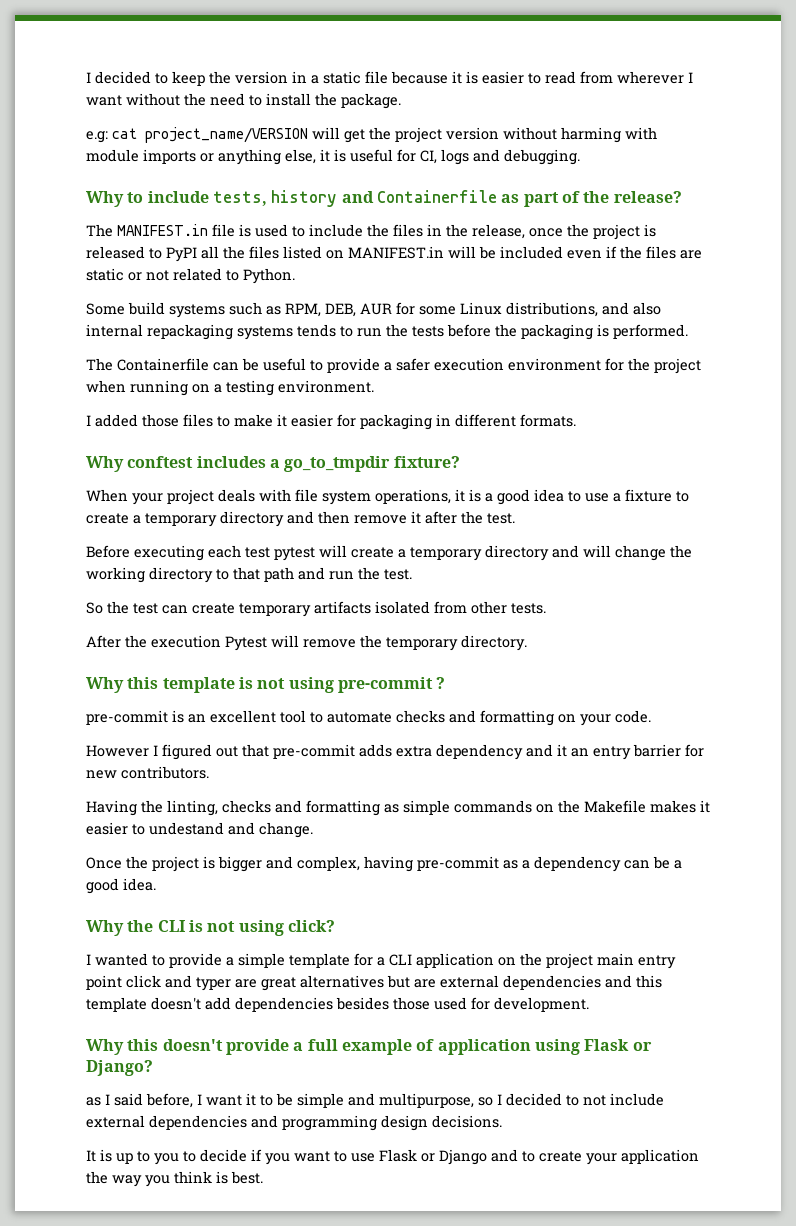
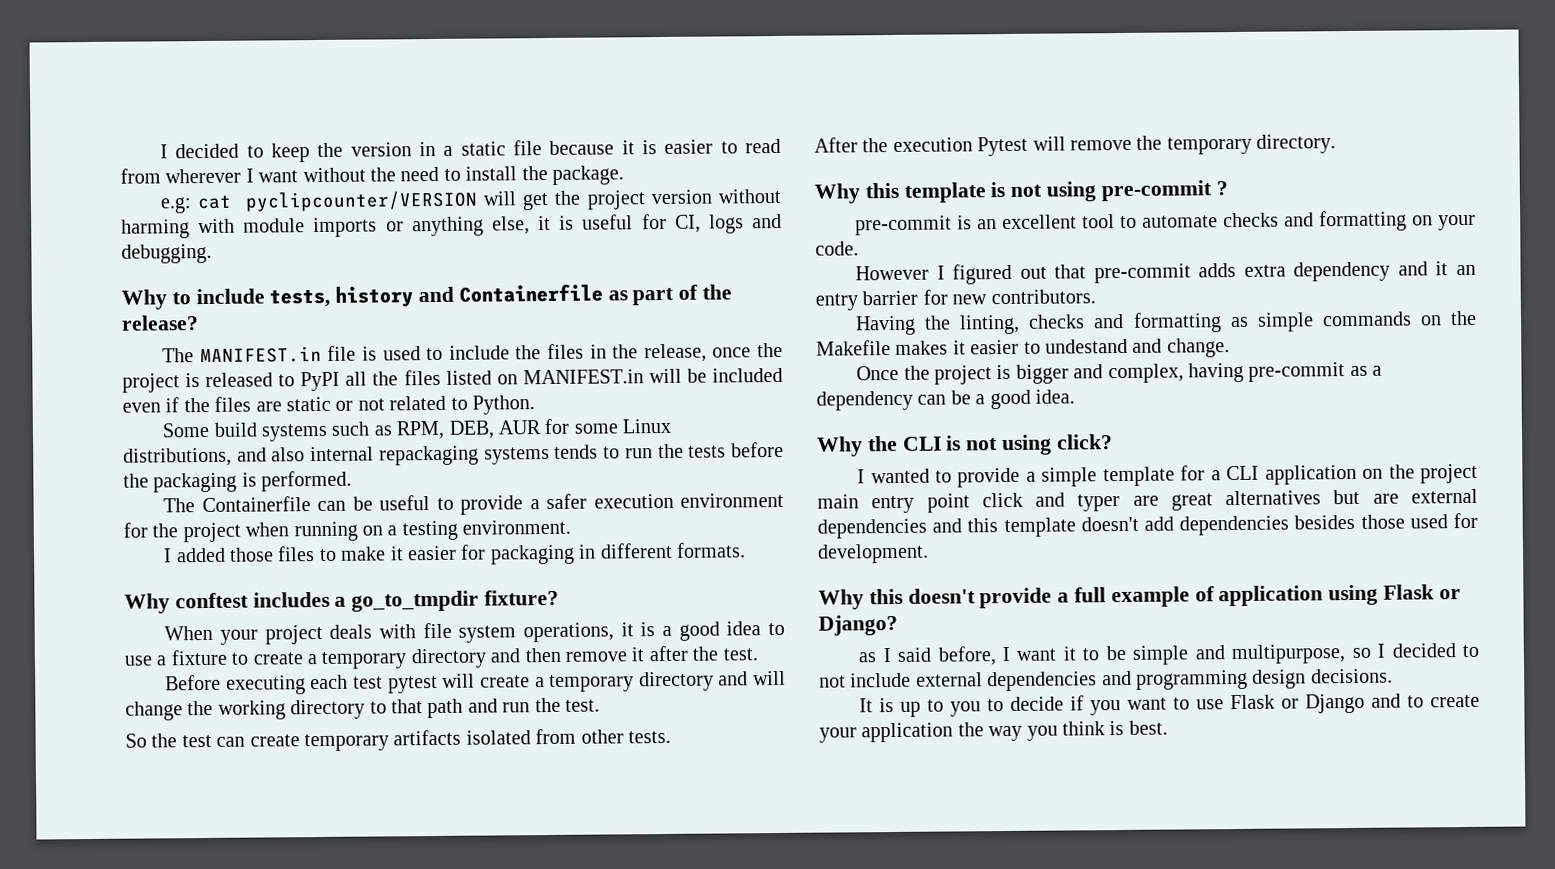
[145,127,308,143] project_name/VERSION -> [244,190,478,212] pyclipcounter/VERSION

